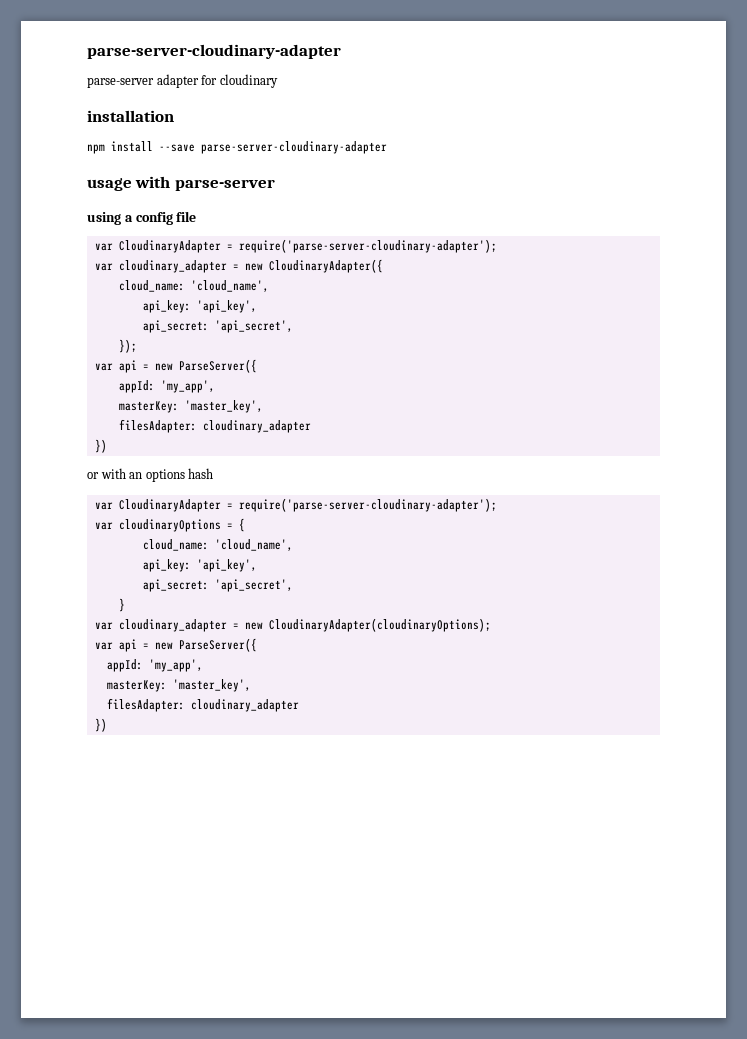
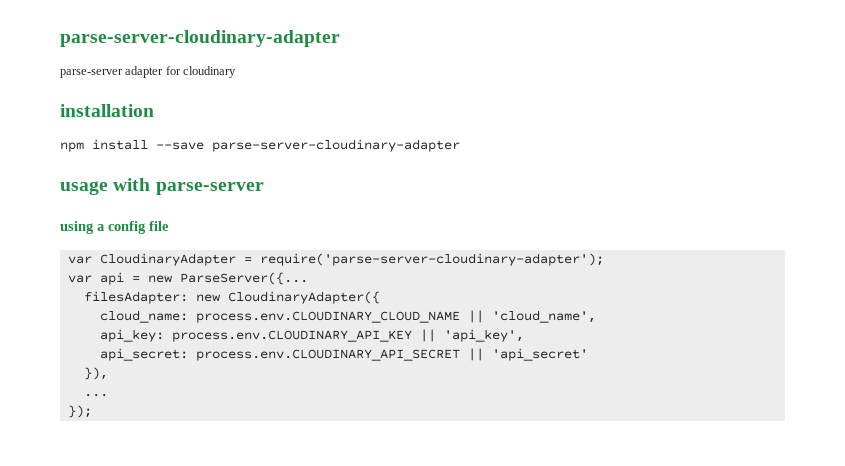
[118,260,263,273] cloudinary_adapter = new -> [99,272,308,285] [83,291,221,304] api = new ParseServer({... // filesAdapter: new
[190,280,269,292] [142,300,257,313] [142,320,293,333] [118,339,137,353] [94,359,257,373] [118,380,215,393] [118,400,263,413] [118,419,311,433] [94,439,107,453] [87,468,214,482] [94,498,497,512] [94,518,245,532] [142,539,293,551] [142,559,257,572] [142,579,293,592] [118,598,125,612] [94,618,491,632] [94,638,257,652] [106,659,203,672] [106,679,251,692] [106,698,299,712] [94,718,107,732] 'cloud_name', // api_key: 'api_key', // api_secret: 'api_secret', // }); // var api = new ParseServer({ // appId: 'my_app', // masterKey: 'master_key', // filesAdapter: cloudinary_adapter // }) // or with an options hash // var CloudinaryAdapter = require('parse-server-cloudinary-adapter'); // var cloudinaryOptions = { // cloud_name: 'cloud_name', // api_key: 'api_key', // api_secret: 'api_secret', // } // var cloudinary_adapter = new CloudinaryAdapter(cloudinaryOptions); // var api = new ParseServer({ // appId: 'my_app', // masterKey: 'master_key', // filesAdapter: cloudinary_adapter // }) -> [195,310,596,323] [99,329,524,342] [99,348,588,361] [83,367,108,380] [83,393,108,397] [67,405,92,418] process.env.CLOUDINARY_CLOUD_NAME || 'cloud_name', // api_key: process.env.CLOUDINARY_API_KEY || 'api_key', // api_secret: process.env.CLOUDINARY_API_SECRET || 'api_secret' // }), // ... // });

